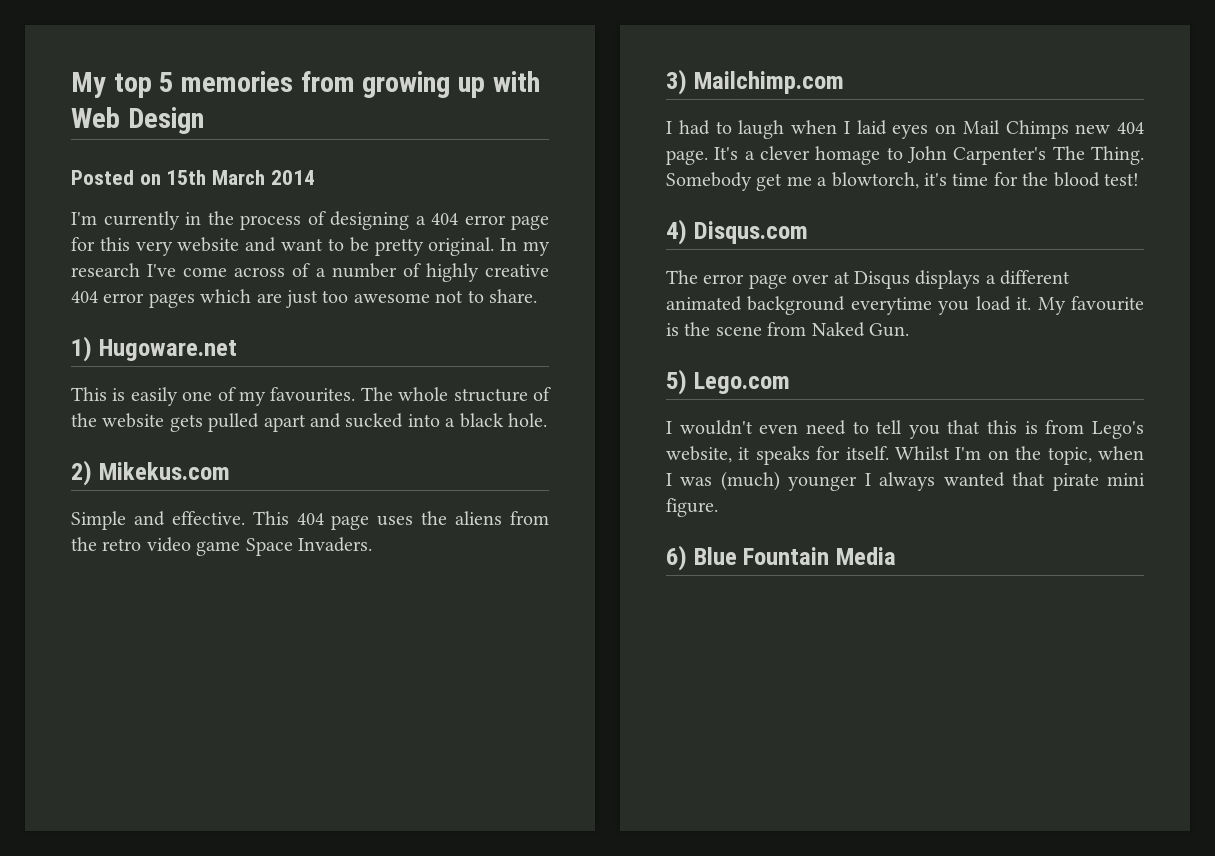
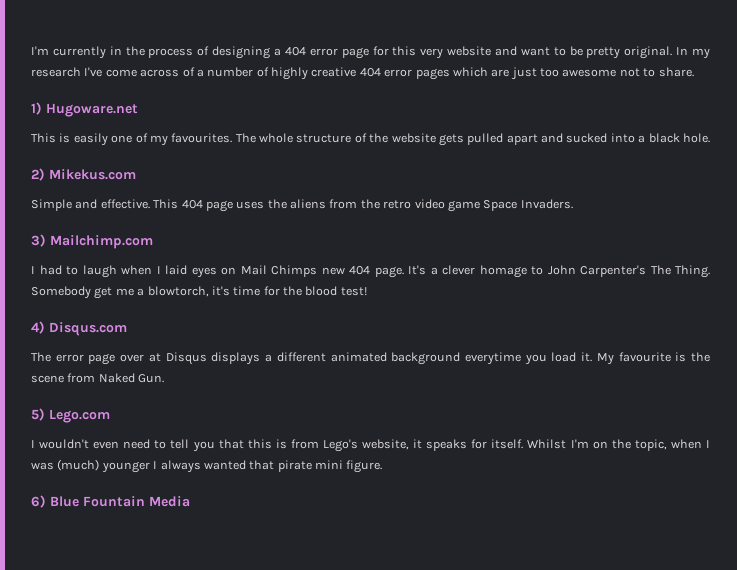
[71,71,540,98] [71,107,204,134] [71,170,315,185] My top 5 memories from growing up with Web Design // Posted on 15th March 2014 // -> (31, 50) none

